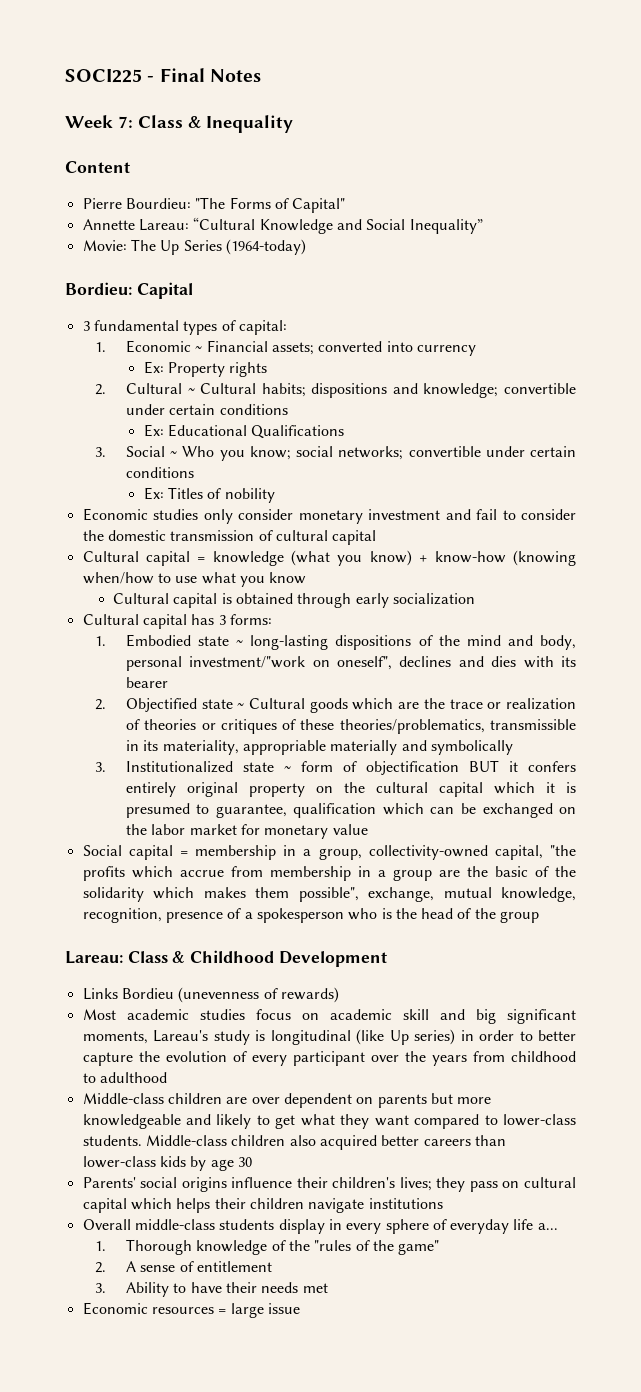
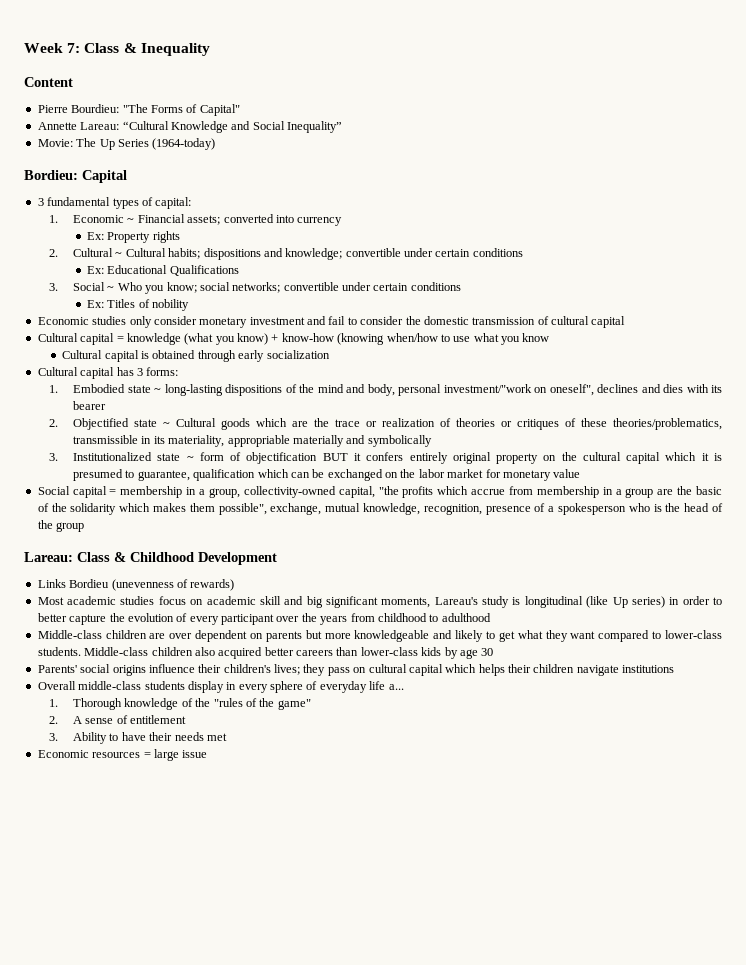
[65,68,261,83] SOCI225 - Final Notes // -> (24, 48) none

